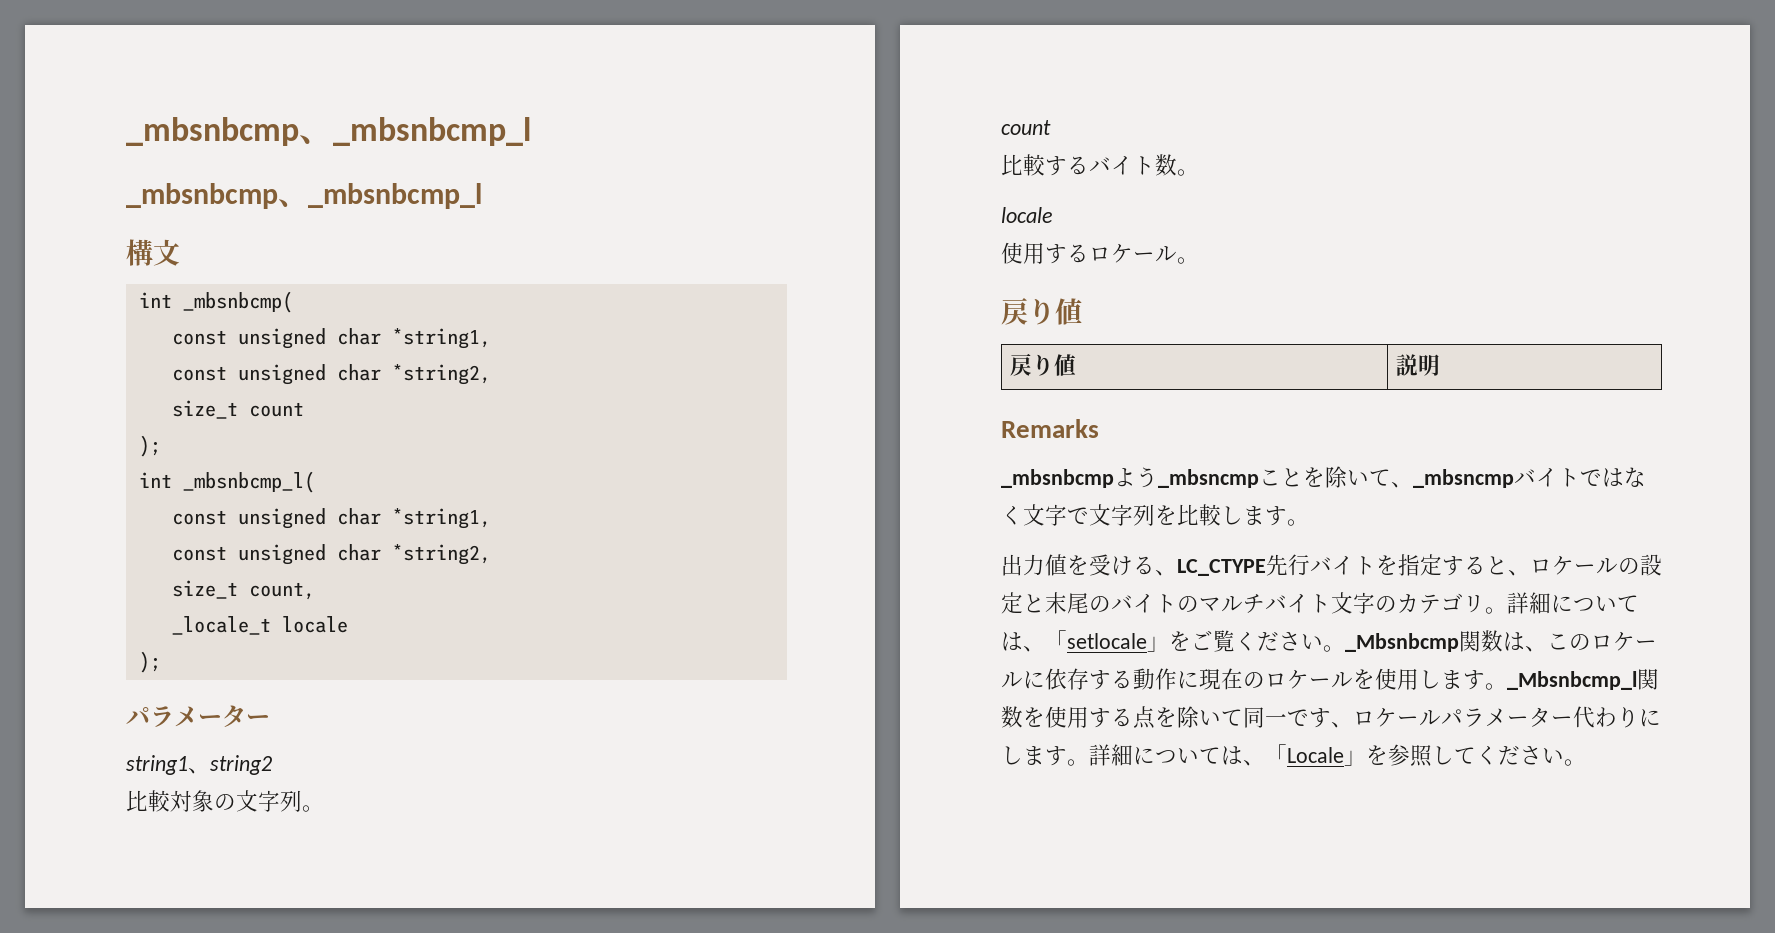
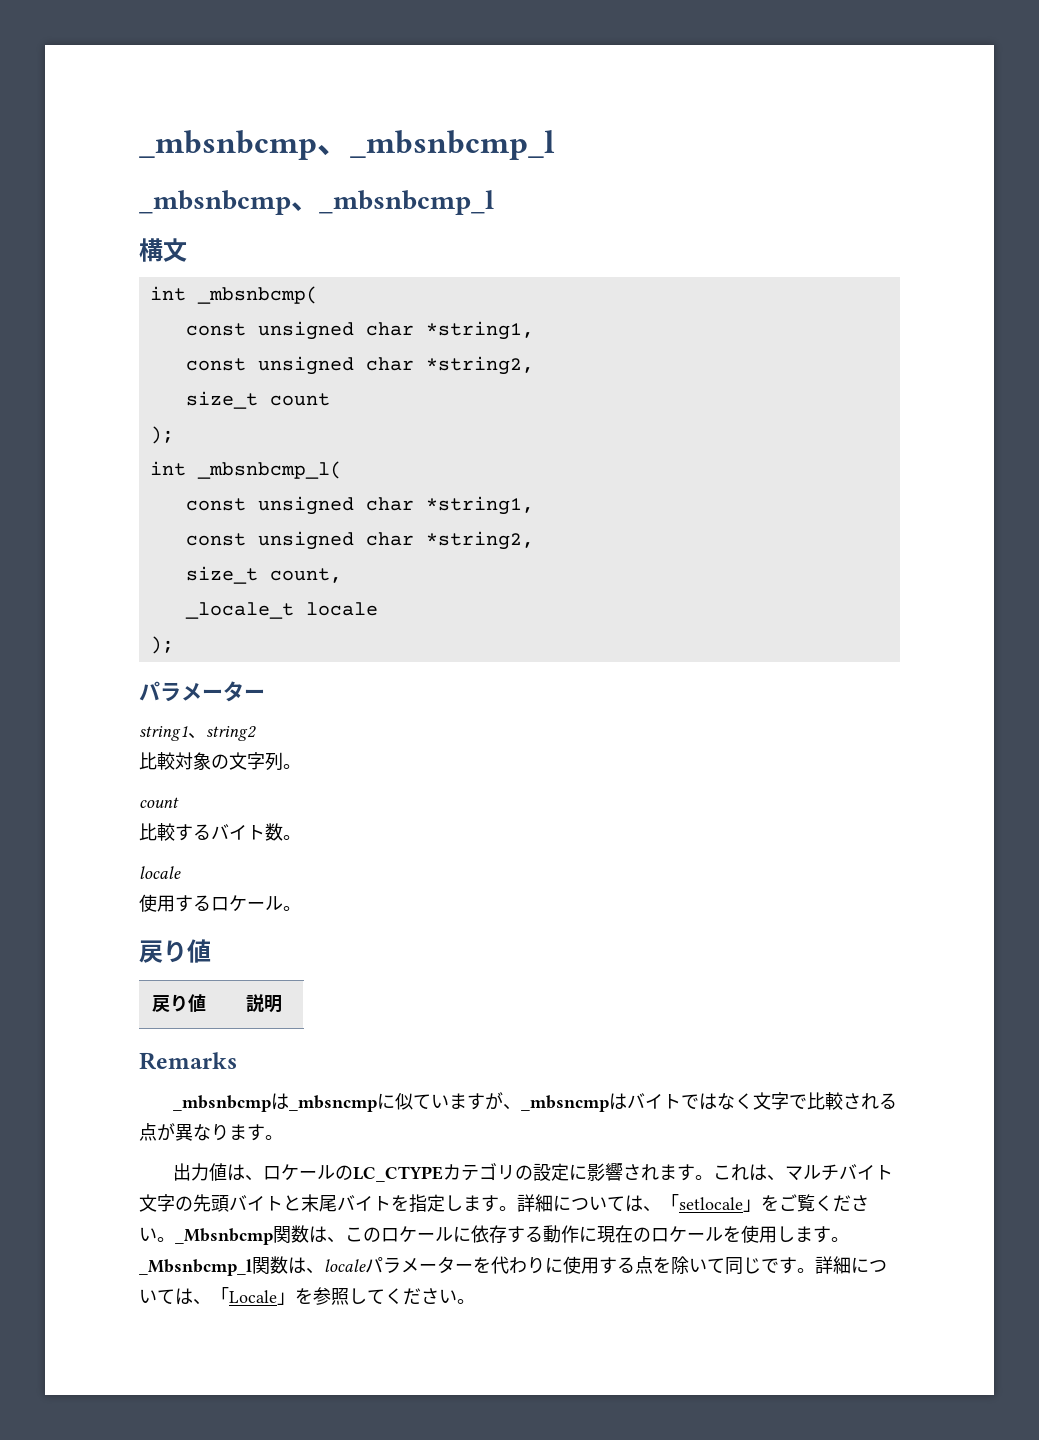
[1114,466,1514,488] よう_mbsncmpことを除いて、_mbsncmp -> [271,1092,628,1112] は_mbsncmpに似ていますが、_mbsncmpは
[1089,504,1309,526] [1001,554,1662,576] [1001,592,1199,614] 文字列を比較します。 // 出力値を受ける、LC_CTYPE先行バイトを指定すると、ロケールの設定と末尾のバイトの -> [807,1092,898,1110] [139,1123,283,1141] [173,1163,786,1182] 比較される点が異なります。 // 出力値は、ロケールのLC_CTYPEカテゴリの設定に影響されます。これは、
[1397,593,1485,613] カテゴリ -> [193,1194,499,1213] 先頭バイトと末尾バイトを指定します
[1023,707,1045,727] を -> [288,1256,563,1274] は、localeパラメーターを代わりに
[1265,706,1661,728] [1001,746,1045,765] 一です、ロケールパラメーター代わりにしま -> [743,1257,779,1274] じで

